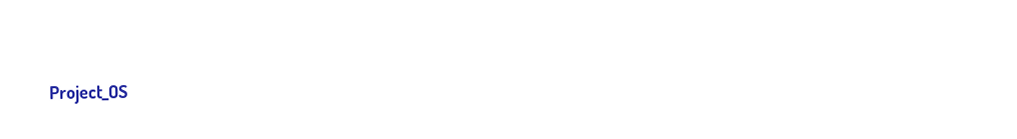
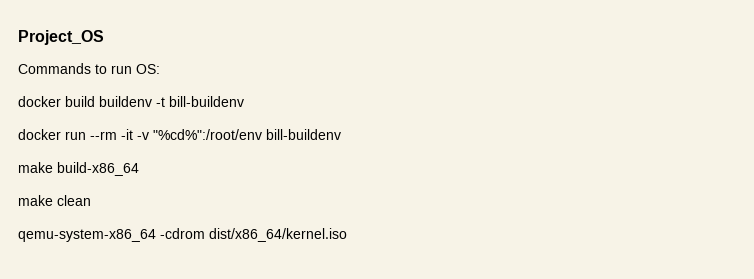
(128, 94) none -> [18,63,160,74] [18,96,244,107] [18,129,341,140] [18,162,139,176] [18,195,91,206] [18,228,347,242] // Commands to run OS: // docker build buildenv -t bill-buildenv // docker run --rm -it -v "%cd%":/root/env bill-buildenv // make build-x86_64 // make clean // qemu-system-x86_64 -cdrom dist/x86_64/kernel.iso

